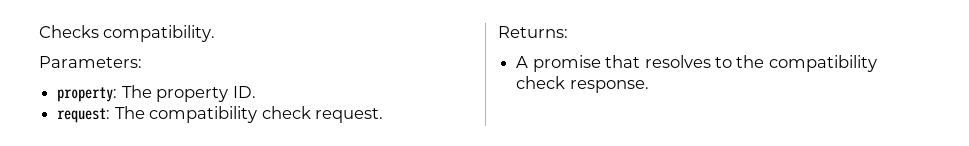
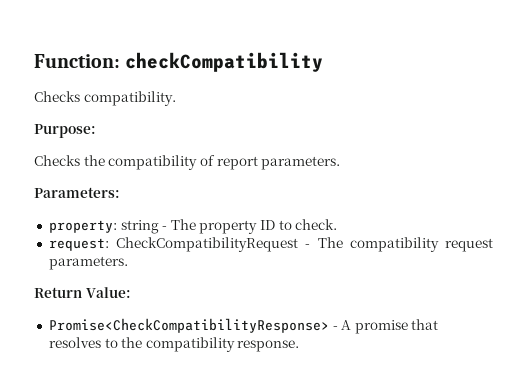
(39, 31) none -> [34,52,324,72] Function: checkCompatibility //
[39,56,142,68] [57,85,256,102] [57,106,383,123] [498,26,568,38] Parameters: // property: The property ID. // request: The compatibility check request. // Returns: // -> [34,124,96,138] [34,155,341,170] [34,187,120,198] [48,219,338,234] [48,237,494,252] [48,256,128,270] [34,287,131,298] [48,318,338,333] Purpose: // Checks the compatibility of report parameters. // Parameters: // property: string - The property ID to check. // request: CheckCompatibilityRequest - The compatibility request parameters. // Return Value: // Promise<CheckCompatibilityResponse> -
[516,76,566,89] check -> (235, 344) none

